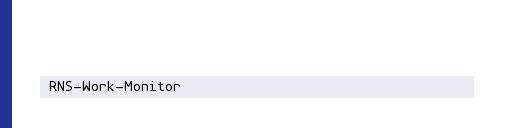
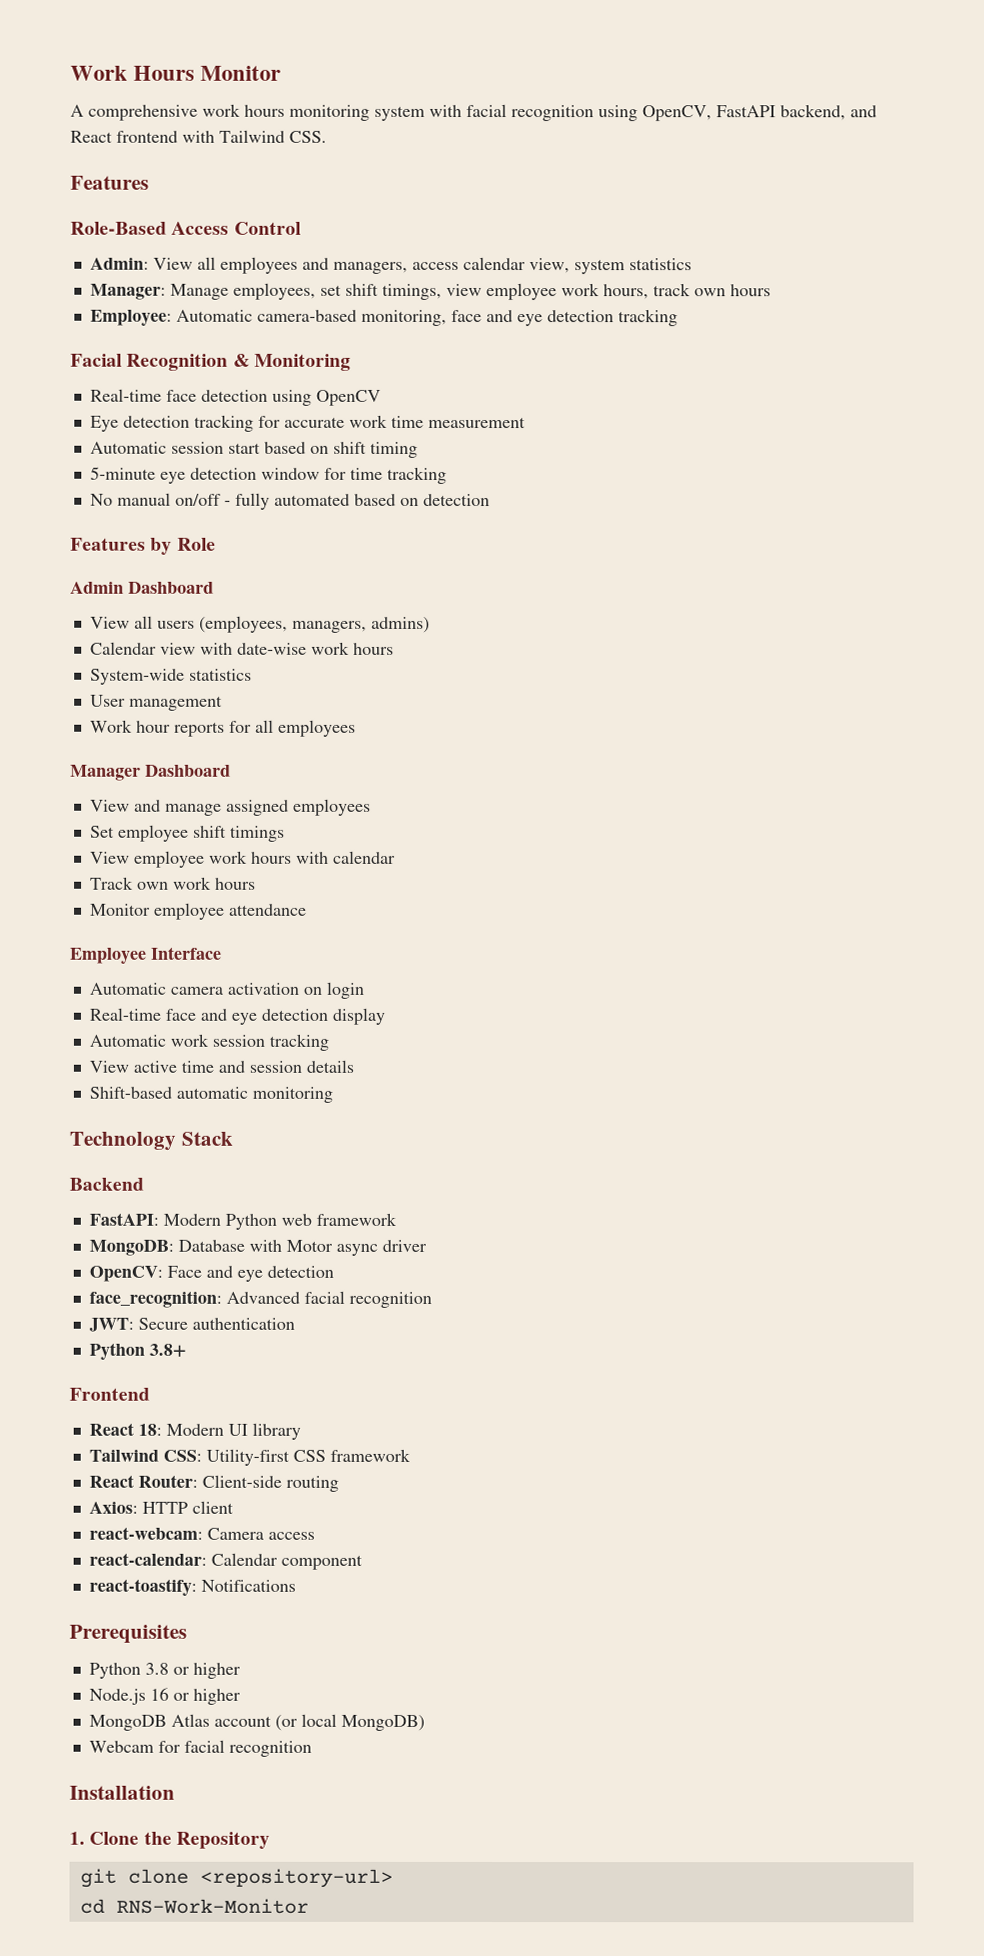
(49, 86) none -> [70,65,282,81] [70,103,877,122] [70,129,327,143] [70,175,149,190] [70,221,301,235] [89,256,692,275] [89,282,771,301] [89,309,678,327] [70,353,351,371] [89,388,381,406] [89,414,526,432] [89,441,418,458] [89,466,447,484] [89,492,490,510] [70,537,216,555] [70,581,214,594] [89,615,430,633] [89,641,394,655] [89,668,252,685] [89,694,223,711] [89,719,356,737] [70,764,231,781] [89,798,371,816] [89,824,285,842] [89,850,396,868] [89,876,256,890] [89,902,307,920] [70,946,222,964] [88,981,364,999] [88,1007,385,1025] [88,1033,329,1051] [88,1059,354,1073] [88,1086,333,1103] [69,1131,233,1151] [69,1177,144,1191] [88,1212,397,1230] [88,1239,427,1256] [88,1265,334,1282] [88,1290,432,1308] [88,1317,295,1332] [88,1342,187,1360] [69,1387,150,1401] [88,1422,301,1440] [88,1448,411,1466] [88,1474,339,1492] [88,1500,234,1514] [88,1526,315,1540] [88,1552,363,1570] [88,1578,296,1596] [69,1624,187,1644] [88,1662,241,1679] [88,1687,241,1705] [88,1713,425,1731] [88,1739,312,1757] [69,1785,175,1800] [69,1831,270,1849] [79,1868,393,1888] [79,1898,105,1914] Work Hours Monitor // A comprehensive work hours monitoring system with facial recognition using OpenCV, FastAPI backend, and React frontend with Tailwind CSS. // Features // Role-Based Access Control // Admin: View all employees and managers, access calendar view, system statistics // Manager: Manage employees, set shift timings, view employee work hours, track own hours // Employee: Automatic camera-based monitoring, face and eye detection tracking // Facial Recognition & Monitoring // Real-time face detection using OpenCV // Eye detection tracking for accurate work time measurement // Automatic session start based on shift timing // 5-minute eye detection window for time tracking // No manual on/off - fully automated based on detection // Features by Role // Admin Dashboard // View all users (employees, managers, admins) // Calendar view with date-wise work hours // System-wide statistics // User management // Work hour reports for all employees // Manager Dashboard // View and manage assigned employees // Set employee shift timings // View employee work hours with calendar // Track own work hours // Monitor employee attendance // Employee Interface // Automatic camera activation on login // Real-time face and eye detection display // Automatic work session tracking // View active time and session details // Shift-based automatic monitoring // Technology Stack // Backend // FastAPI: Modern Python web framework // MongoDB: Database with Motor async driver // OpenCV: Face and eye detection // face_recognition: Advanced facial recognition // JWT: Secure authentication // Python 3.8+ // Frontend // React 18: Modern UI library // Tailwind CSS: Utility-first CSS framework // React Router: Client-side routing // Axios: HTTP client // react-webcam: Camera access // react-calendar: Calendar component // react-toastify: Notifications // Prerequisites // Python 3.8 or higher // Node.js 16 or higher // MongoDB Atlas account (or local MongoDB) // Webcam for facial recognition // Installation // 1. Clone the Repository // git clone <repository-url> // cd

